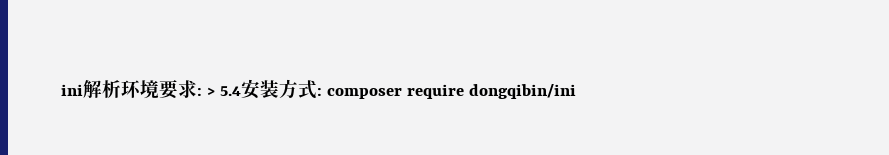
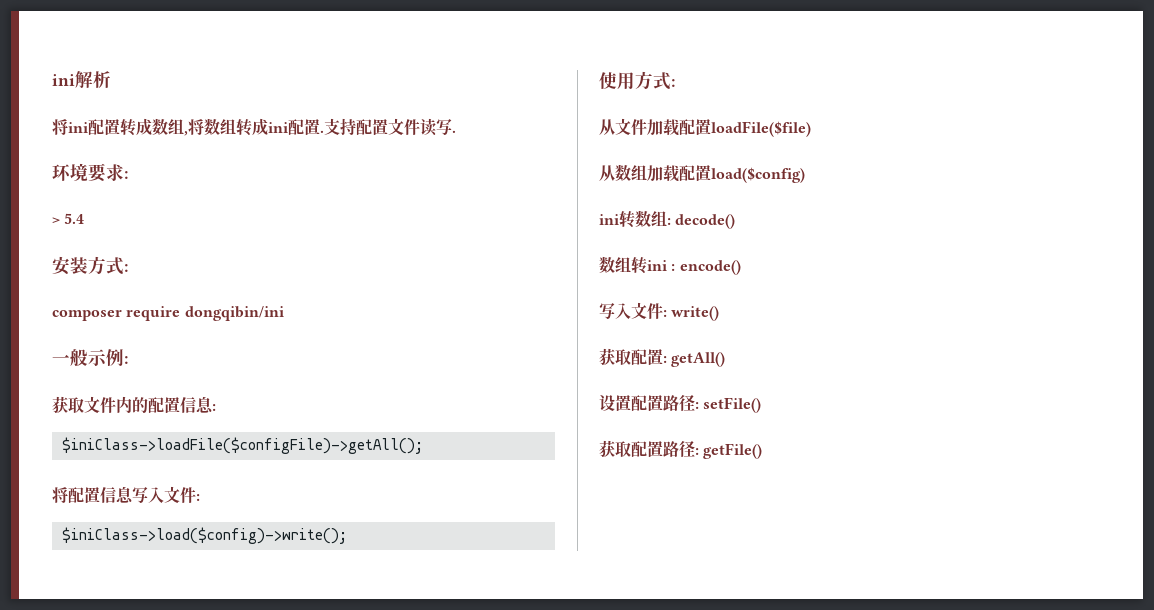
(121, 89) none -> [52,118,456,136] // 将ini配置转成数组,将数组转成ini配置.支持配置文件读写. //
(202, 92) none -> (128, 175) //
(241, 91) none -> (85, 218) //
(322, 92) none -> (128, 268) //
(576, 91) none -> [52,349,128,366] [52,396,216,414] [61,437,423,454] [52,486,200,504] [61,527,347,544] [599,71,675,90] [599,118,811,137] [599,164,805,183] [599,210,736,229] [599,256,741,275] [599,302,720,321] [599,348,726,367] [599,394,762,413] [599,440,763,459] // 一般示例: // 获取文件内的配置信息: // $iniClass->loadFile($configFile)->getAll(); // 将配置信息写入文件: // $iniClass->load($config)->write(); // 使用方式: // 从文件加载配置loadFile($file) // 从数组加载配置load($config) // ini转数组: decode() // 数组转ini : encode() // 写入文件: write() // 获取配置: getAll() // 设置配置路径: setFile() // 获取配置路径: getFile()

